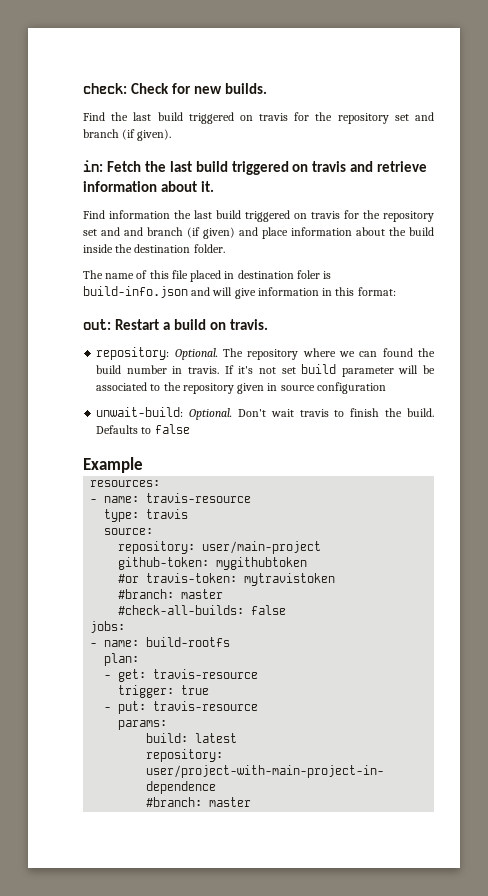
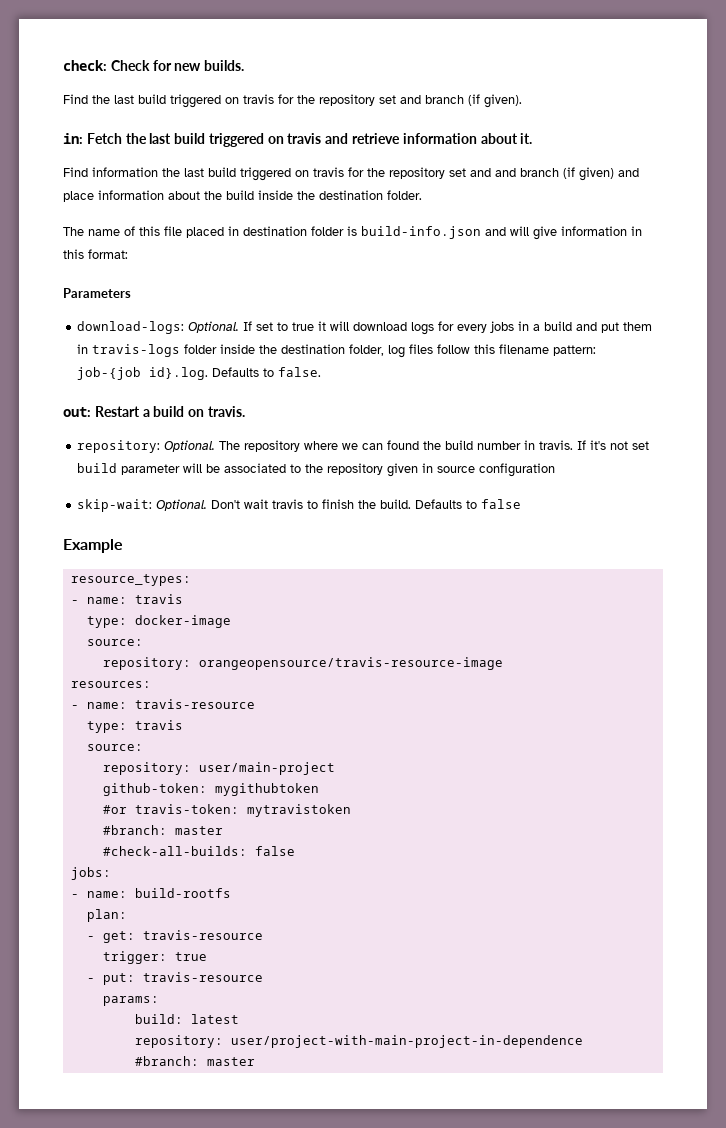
[296,270,320,279] foler -> [311,226,344,236] folder
(396, 291) none -> [63,288,131,298] [77,321,653,335] [77,344,597,358] [77,367,322,380] // Parameters // download-logs: Optional. If set to true it will download logs for every jobs in a build and put them in travis-logs folder inside the destination folder, log files follow this filename pattern: job-{job id}.log. Defaults to false.
[96,407,184,417] unwait-build: -> [77,499,153,512] skip-wait:
(143, 465) none -> [70,574,191,586] [70,594,183,604] [86,615,231,628] [86,639,143,646] [102,657,503,670] // resource_types: // - name: travis // type: docker-image // source: // repository: orangeopensource/travis-resource-image

